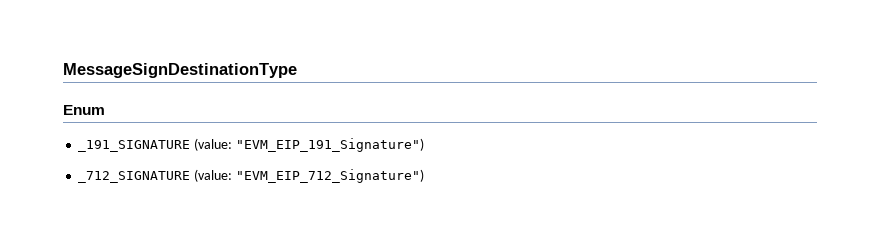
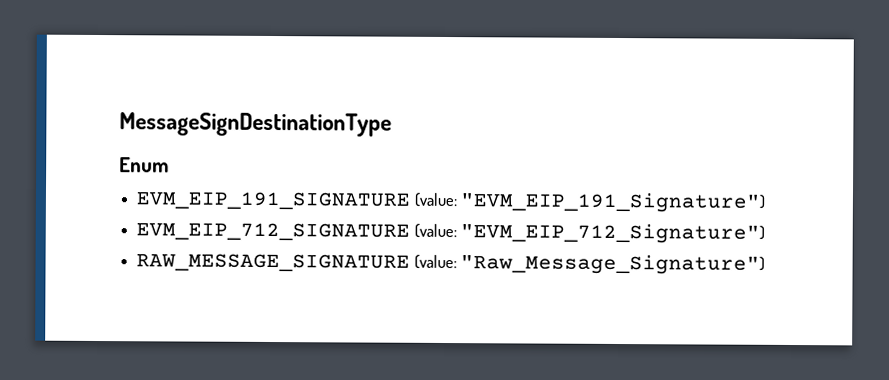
[78,140,191,152] _191_SIGNATURE -> [136,191,411,210] EVM_EIP_191_SIGNATURE
[78,171,191,183] _712_SIGNATURE -> [136,222,411,241] EVM_EIP_712_SIGNATURE
(424, 176) none -> [136,253,766,275] // RAW_MESSAGE_SIGNATURE (value: "Raw_Message_Signature")

